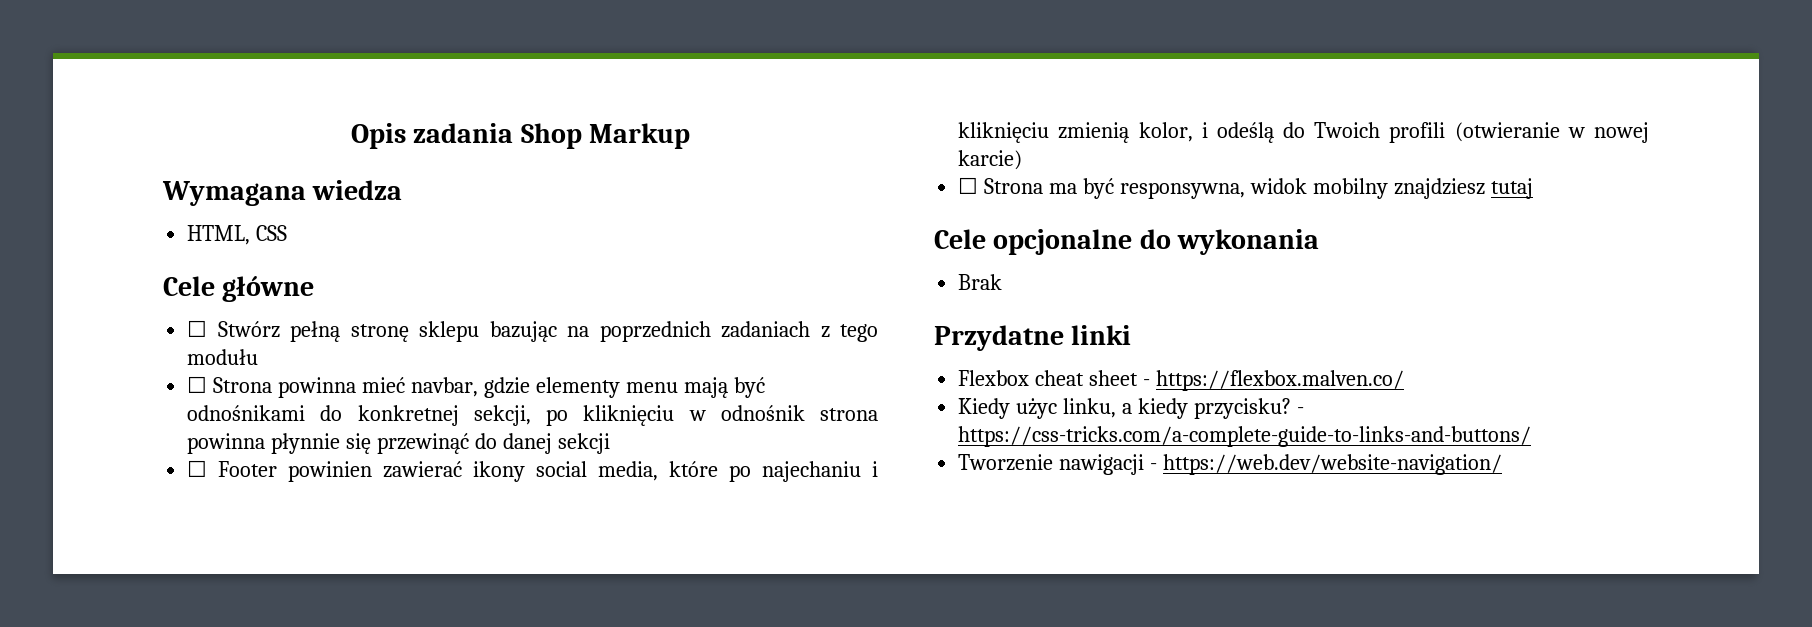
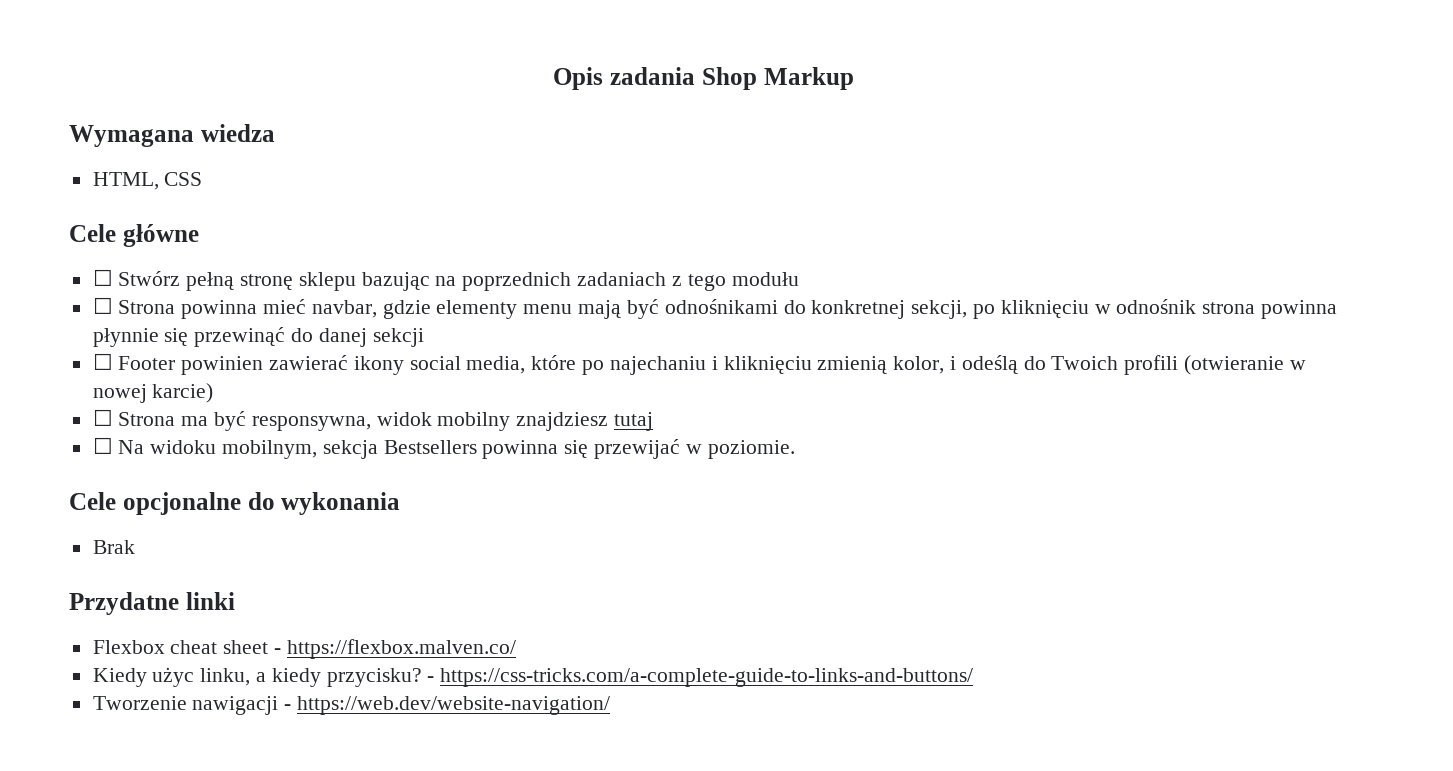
(1533, 188) none -> [92,437,795,459] // ☐ Na widoku mobilnym, sekcja Bestsellers powinna się przewijać w poziomie.

